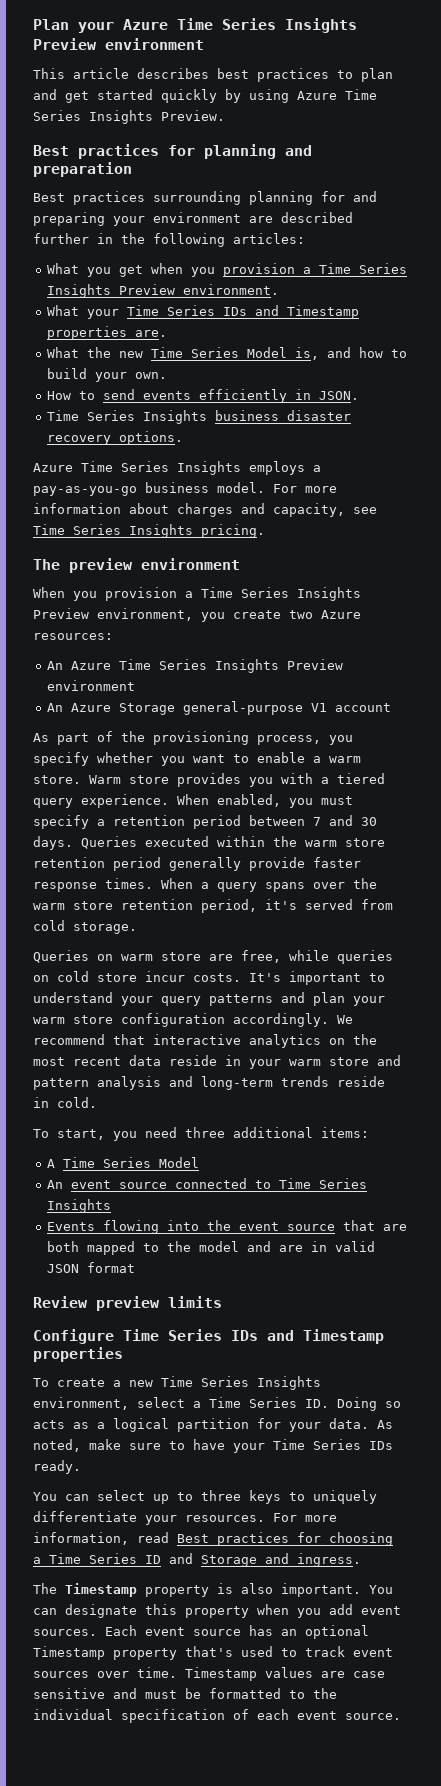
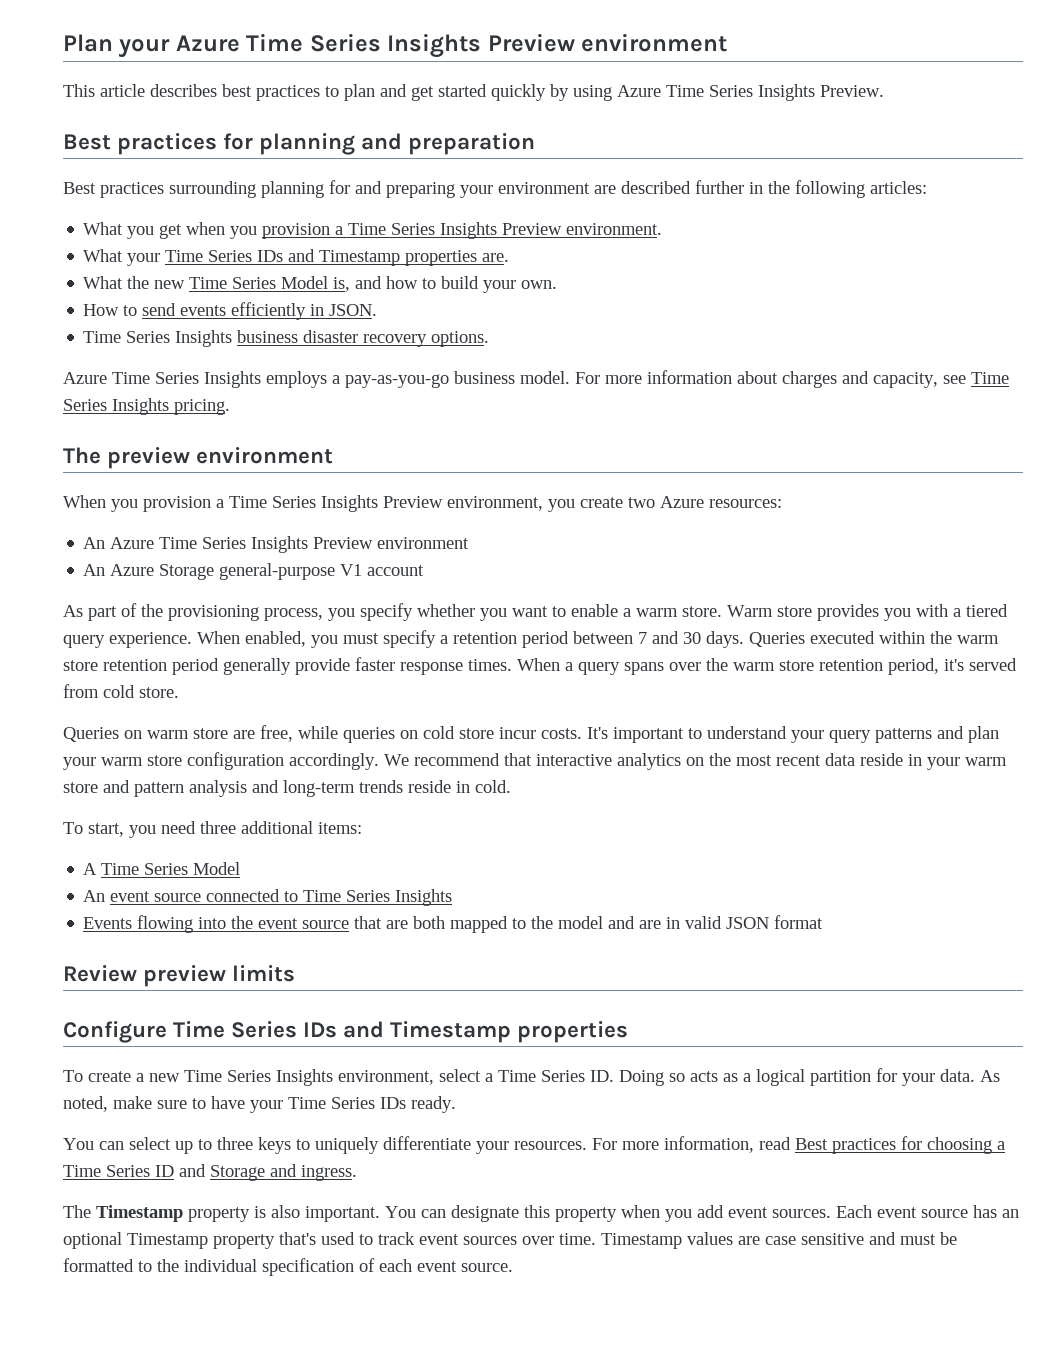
[73,922,137,934] storage. -> [139,687,179,698] store.

